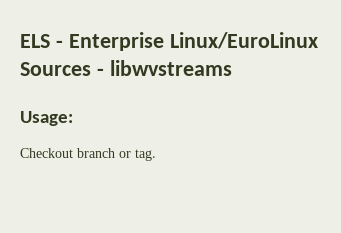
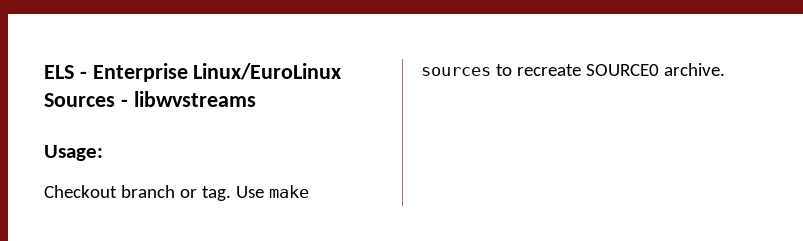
(156, 155) none -> [235,185,309,198] [421,63,725,76] Use make sources to recreate SOURCE0 archive.

